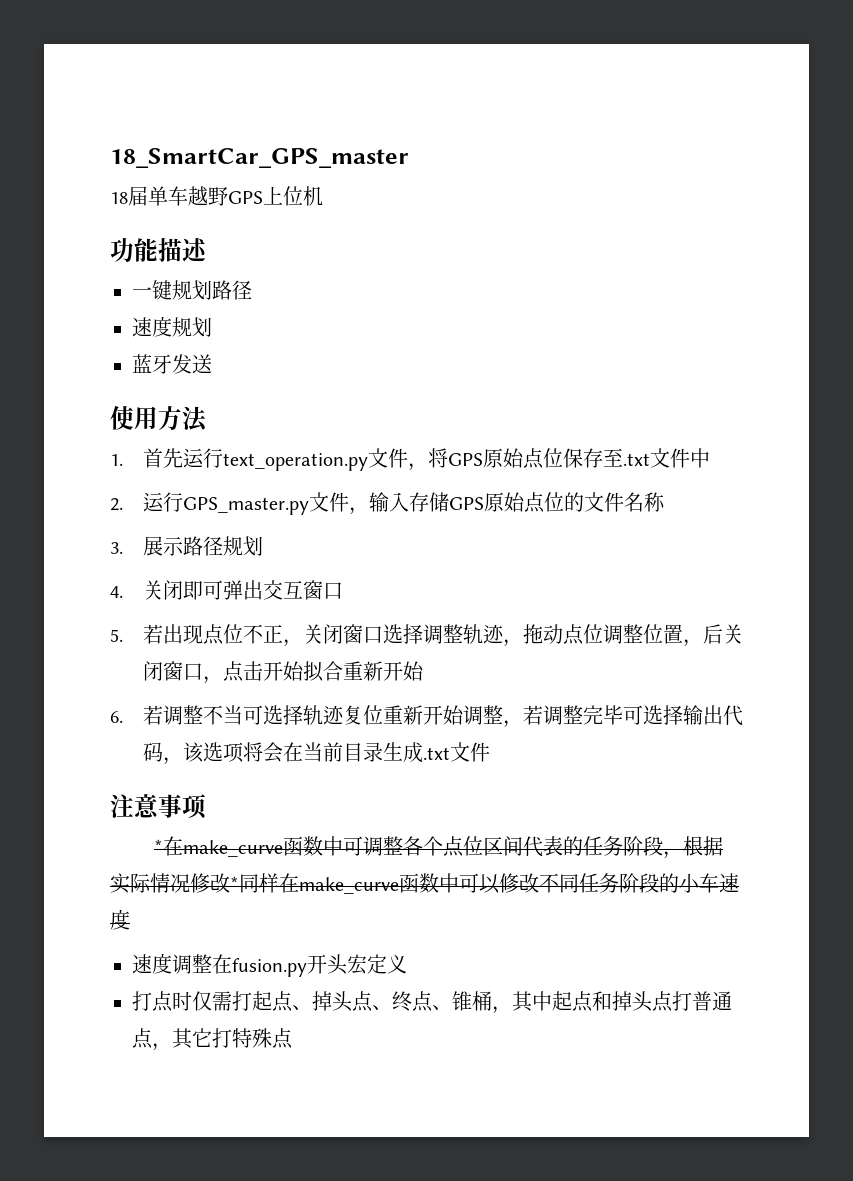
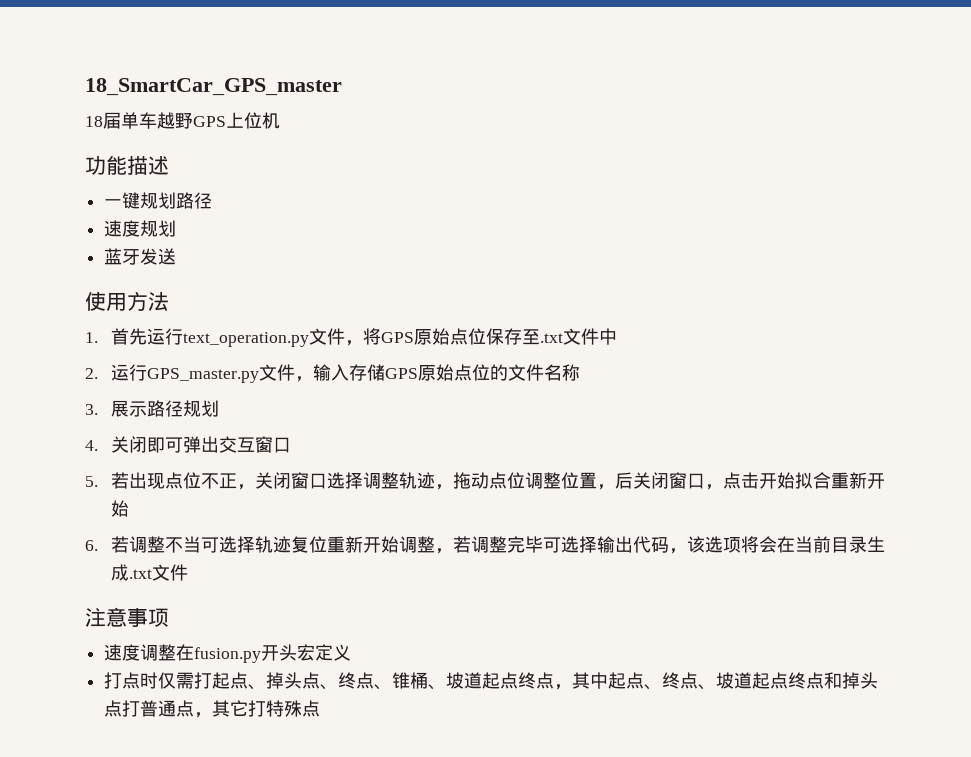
[154,836,724,859] [110,873,739,894] [110,909,130,930] // *在make_curve函数中可调整各个点位区间代表的任务阶段，根据实际情况修改*同样在make_curve函数中可以修改不同任务阶段的小车速度 -> (169, 617) none
[492,991,572,1014] ，其中起 -> [428,672,807,690] 、坡道起点终点，其中起点、终点、坡道起点终

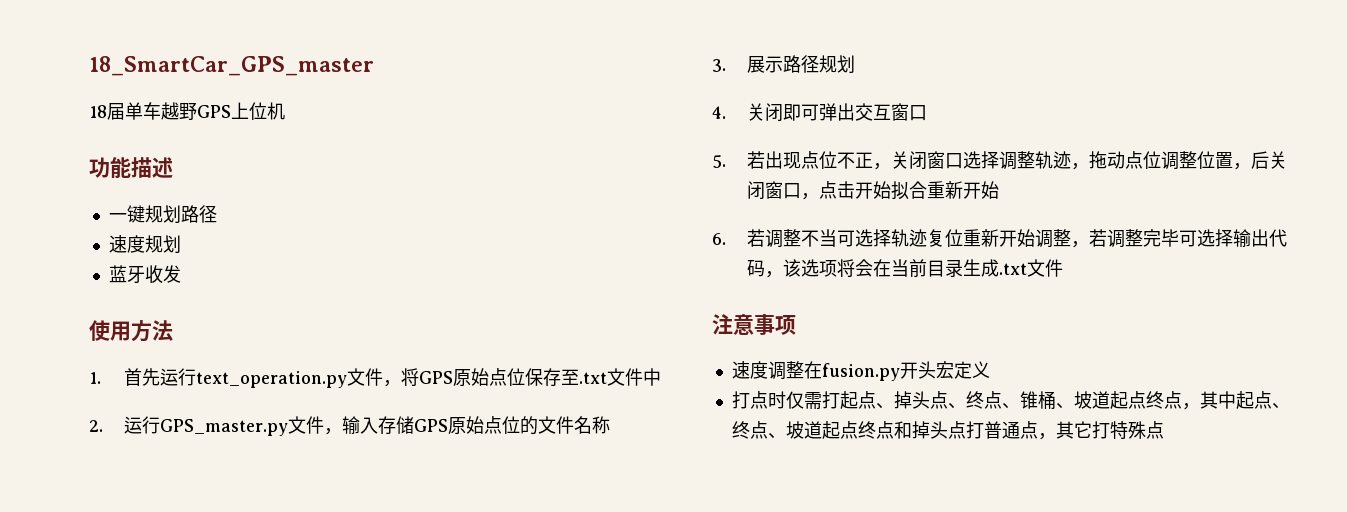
(141, 257) none -> [144,265,163,284] 收
[158,248,177,265] 送 -> (181, 274) none

